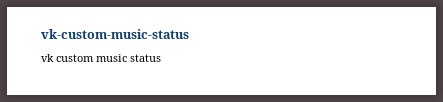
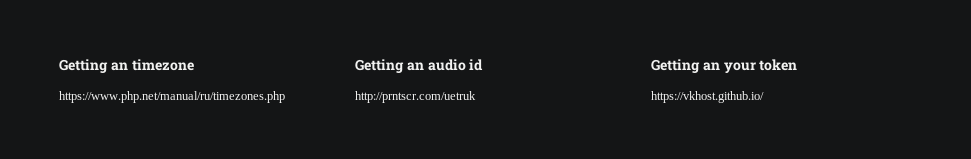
[41,29,189,39] [41,54,161,62] vk-custom-music-status // vk custom music status -> [59,59,194,73] [59,91,285,103] [355,59,484,73] [355,91,476,103] [651,59,798,73] [651,91,764,103] Getting an timezone // https://www.php.net/manual/ru/timezones.php // Getting an audio id // http://prntscr.com/uetruk // Getting an your token // https://vkhost.github.io/

